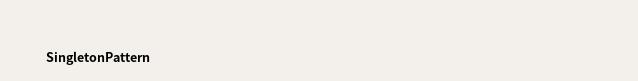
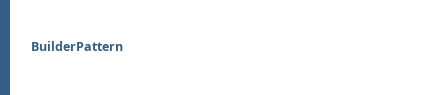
[46,51,150,65] SingletonPattern -> [31,41,123,51] BuilderPattern

